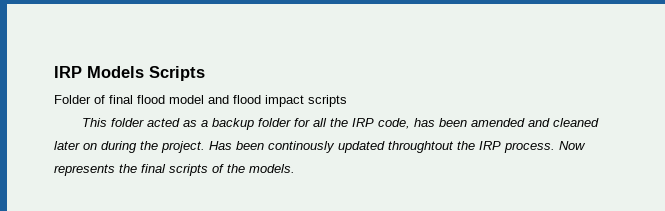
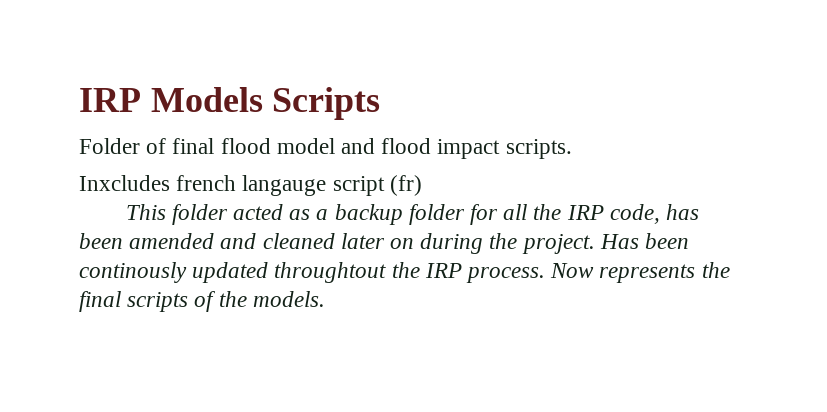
[308,95,347,107] scripts -> [505,139,572,159] [79,175,422,196] scripts. // Inxcludes french langauge script (fr)

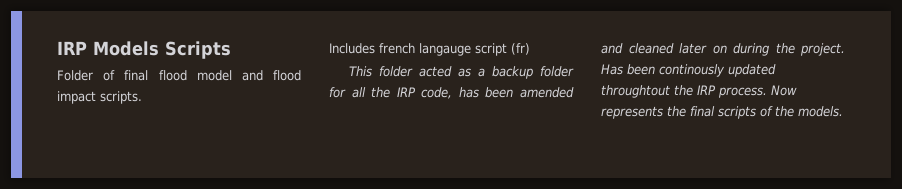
[79,175,170,191] Inxcludes -> [329,43,375,54] Includes

